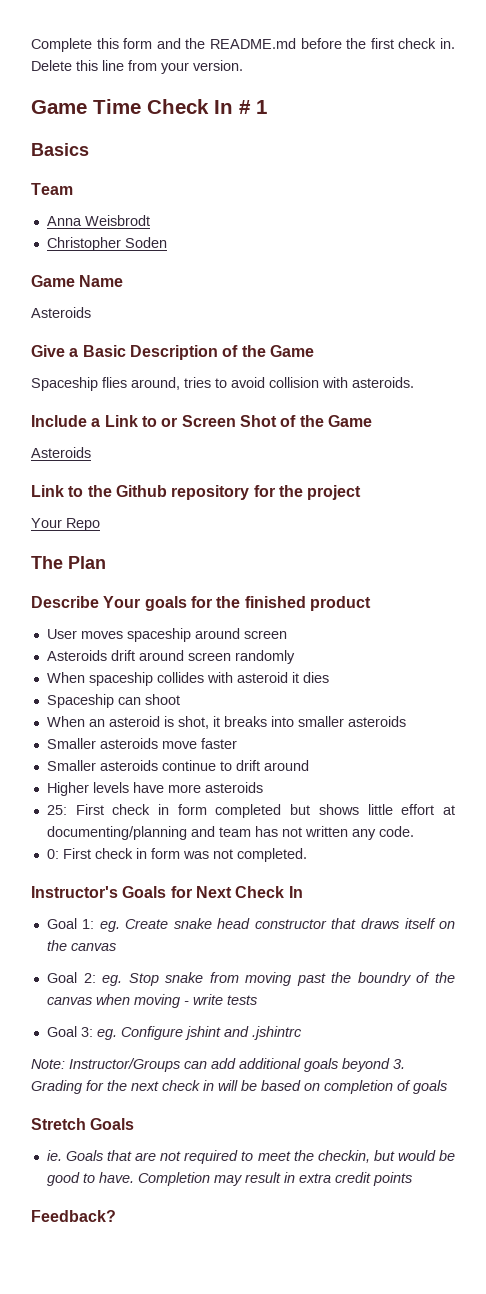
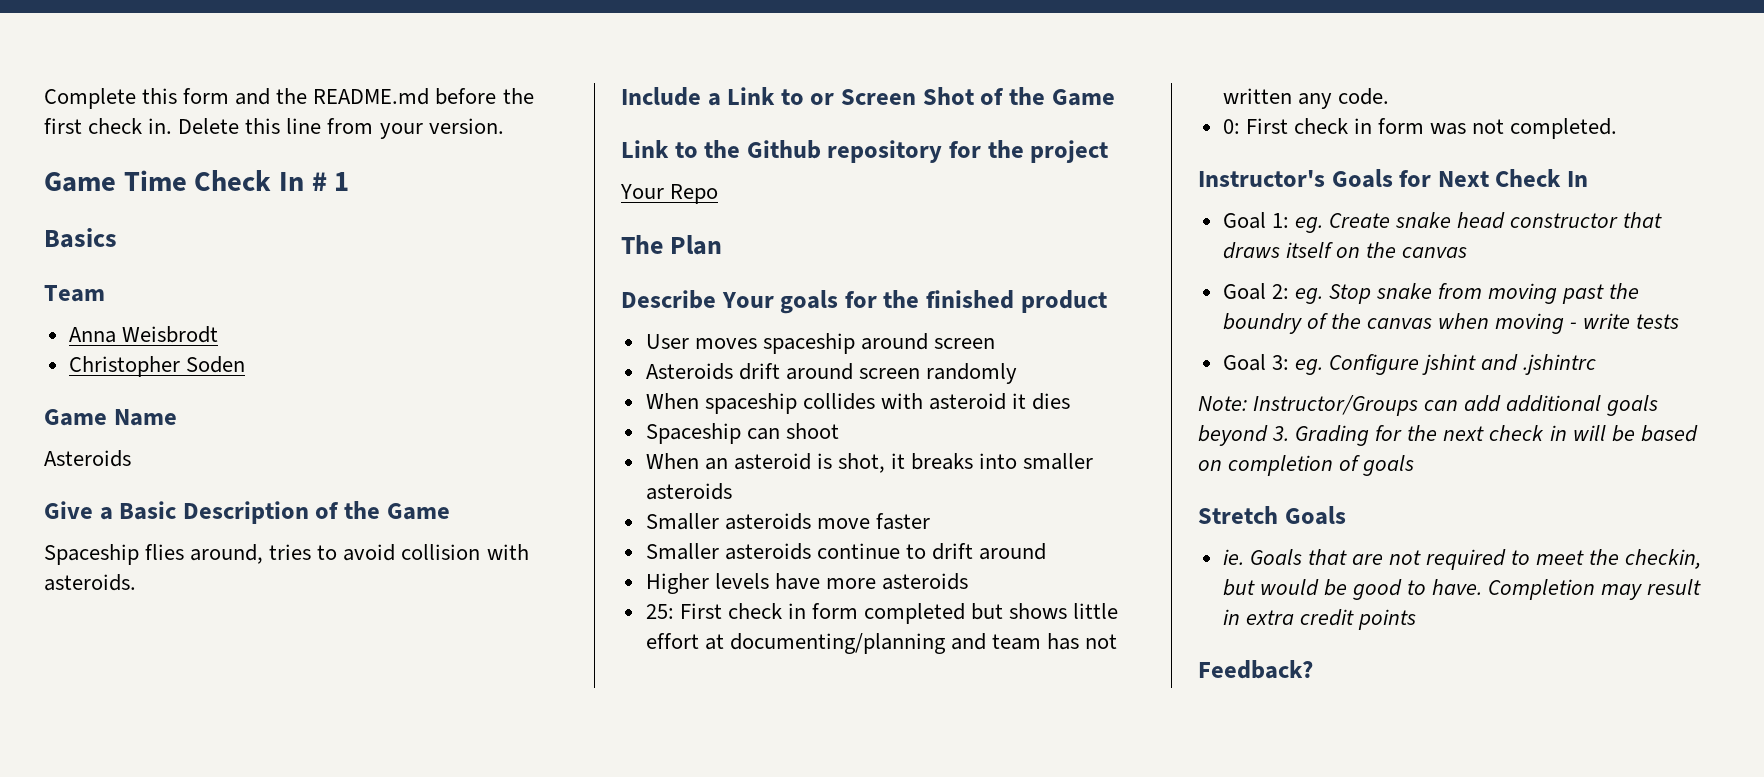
[31,447,91,458] // Asteroids -> (1115, 97) none

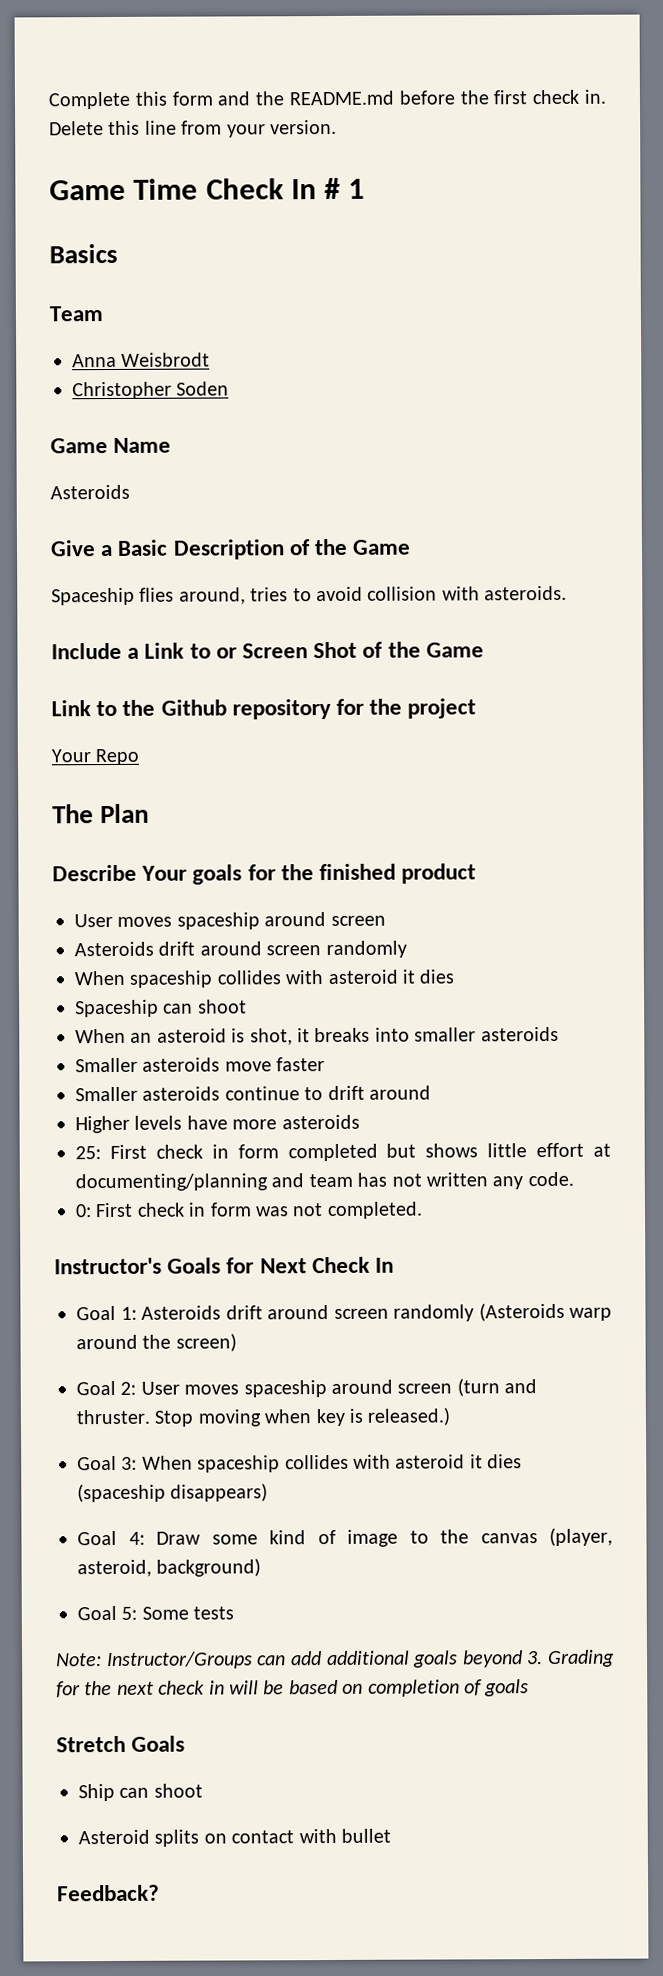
[1294,212,1663,233] [1222,242,1468,259] [1222,283,1640,304] [1222,313,1680,334] [1222,354,1597,375] eg. Create snake head constructor that draws itself on the canvas // Goal 2: eg. Stop snake from moving past the boundry of the canvas when moving - write tests // Goal 3: eg. Configure jshint and .jshintrc -> [141,1302,612,1322] [76,1333,237,1352] [76,1378,538,1398] [76,1407,451,1427] [77,1454,523,1473] [77,1483,269,1503] [77,1527,613,1547] [77,1558,262,1578] [77,1605,235,1621] Asteroids drift around screen randomly (Asteroids warp around the screen) // Goal 2: User moves spaceship around screen (turn and thruster. Stop moving when key is released.) // Goal 3: When spaceship collides with asteroid it dies (spaceship disappears) // Goal 4: Draw some kind of image to the canvas (player, asteroid, background) // Goal 5: Some tests
[1222,549,1702,570] [1222,579,1702,600] [1222,609,1416,630] ie. Goals that are not required to meet the checkin, but would be good to have. Completion may result in extra credit points -> [78,1783,203,1802] [78,1828,391,1847] Ship can shoot // Asteroid splits on contact with bullet

